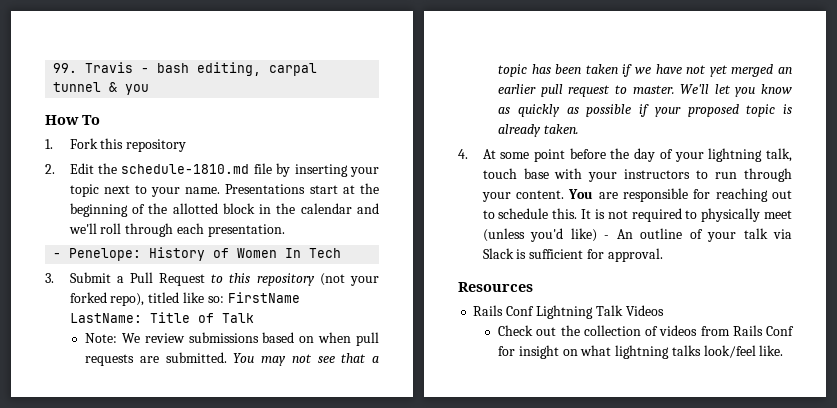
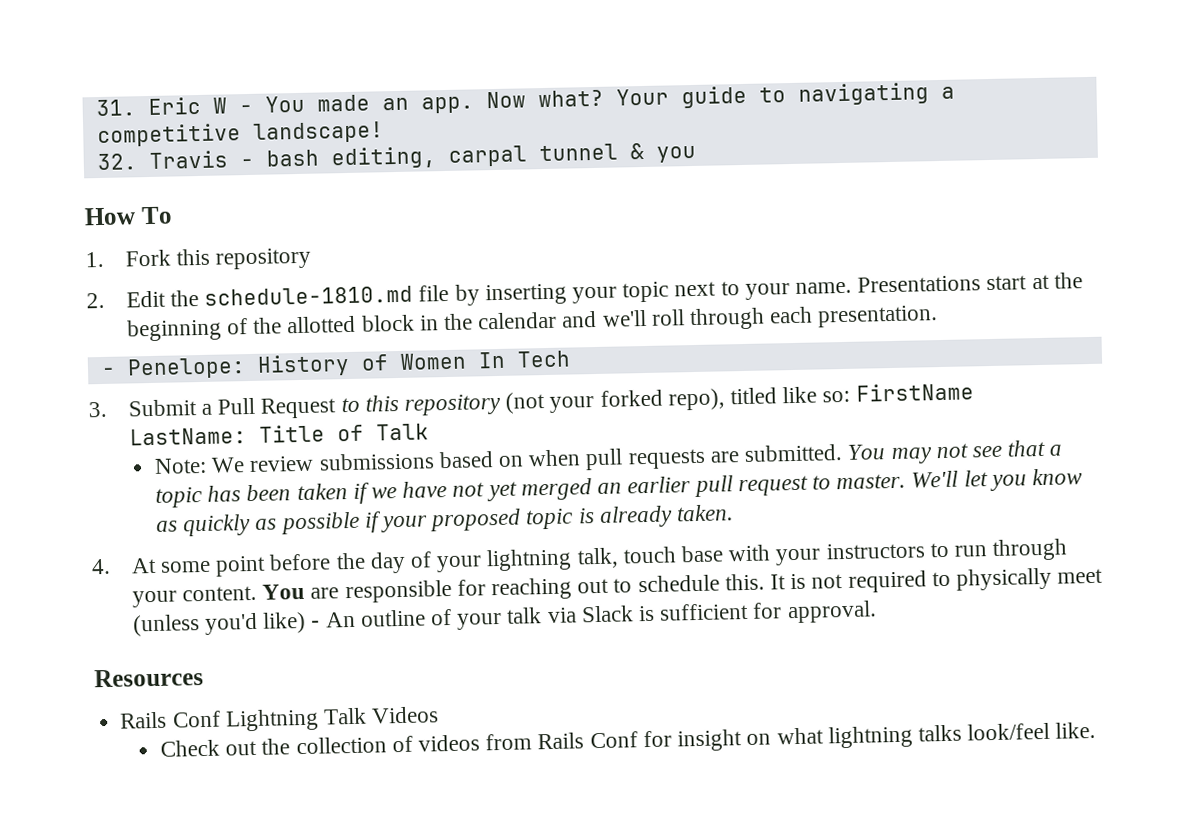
[53,63,78,73] 99. -> [95,82,955,117] [96,121,384,148] [96,153,137,171] 31. Eric W - You made an app. Now what? Your guide to navigating a competitive landscape! // 32.

